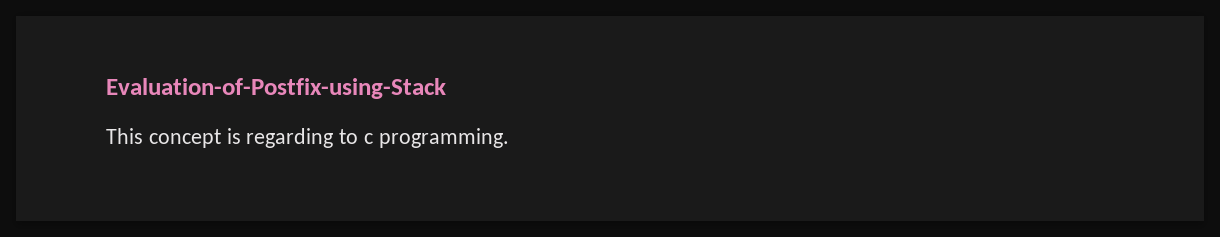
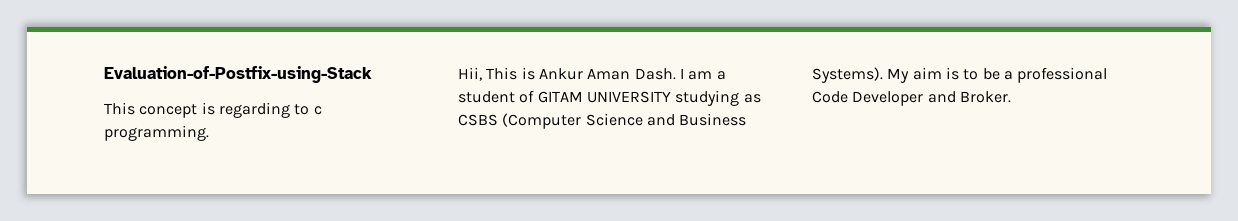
(509, 138) none -> [458,67,726,81] [458,90,761,106] [458,113,747,129] [812,67,1108,83] [812,91,1011,106] // Hii, This is Ankur Aman Dash. I am a student of GITAM UNIVERSITY studying as CSBS (Computer Science and Business Systems). My aim is to be a professional Code Developer and Broker.

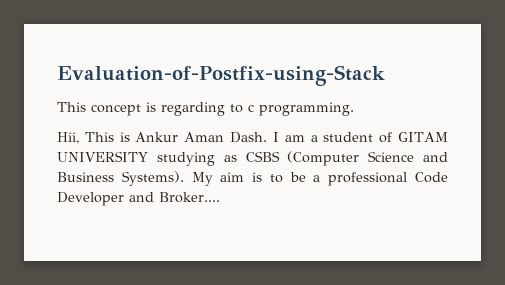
[959,91,1011,103] Broker. -> [159,192,220,203] Broker....

